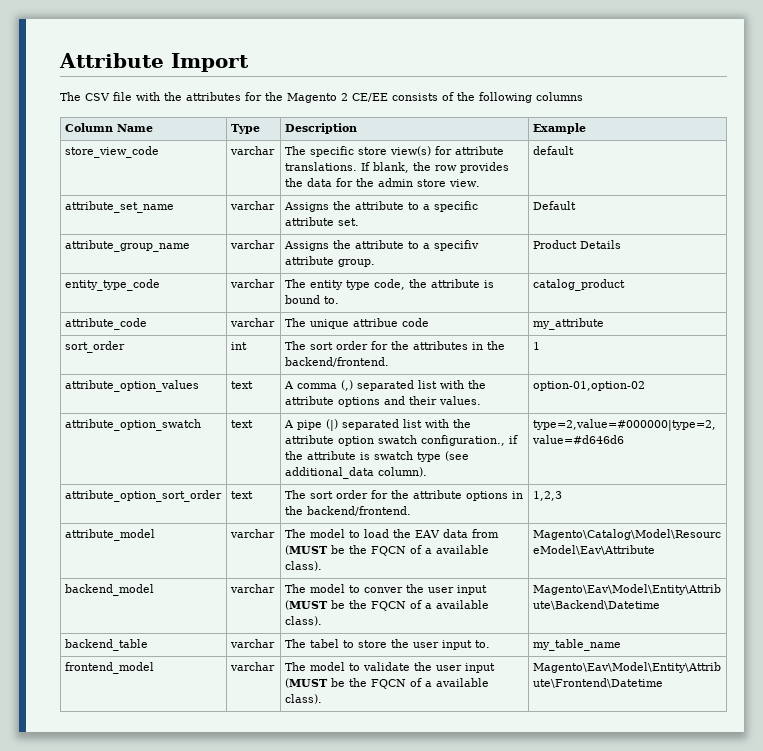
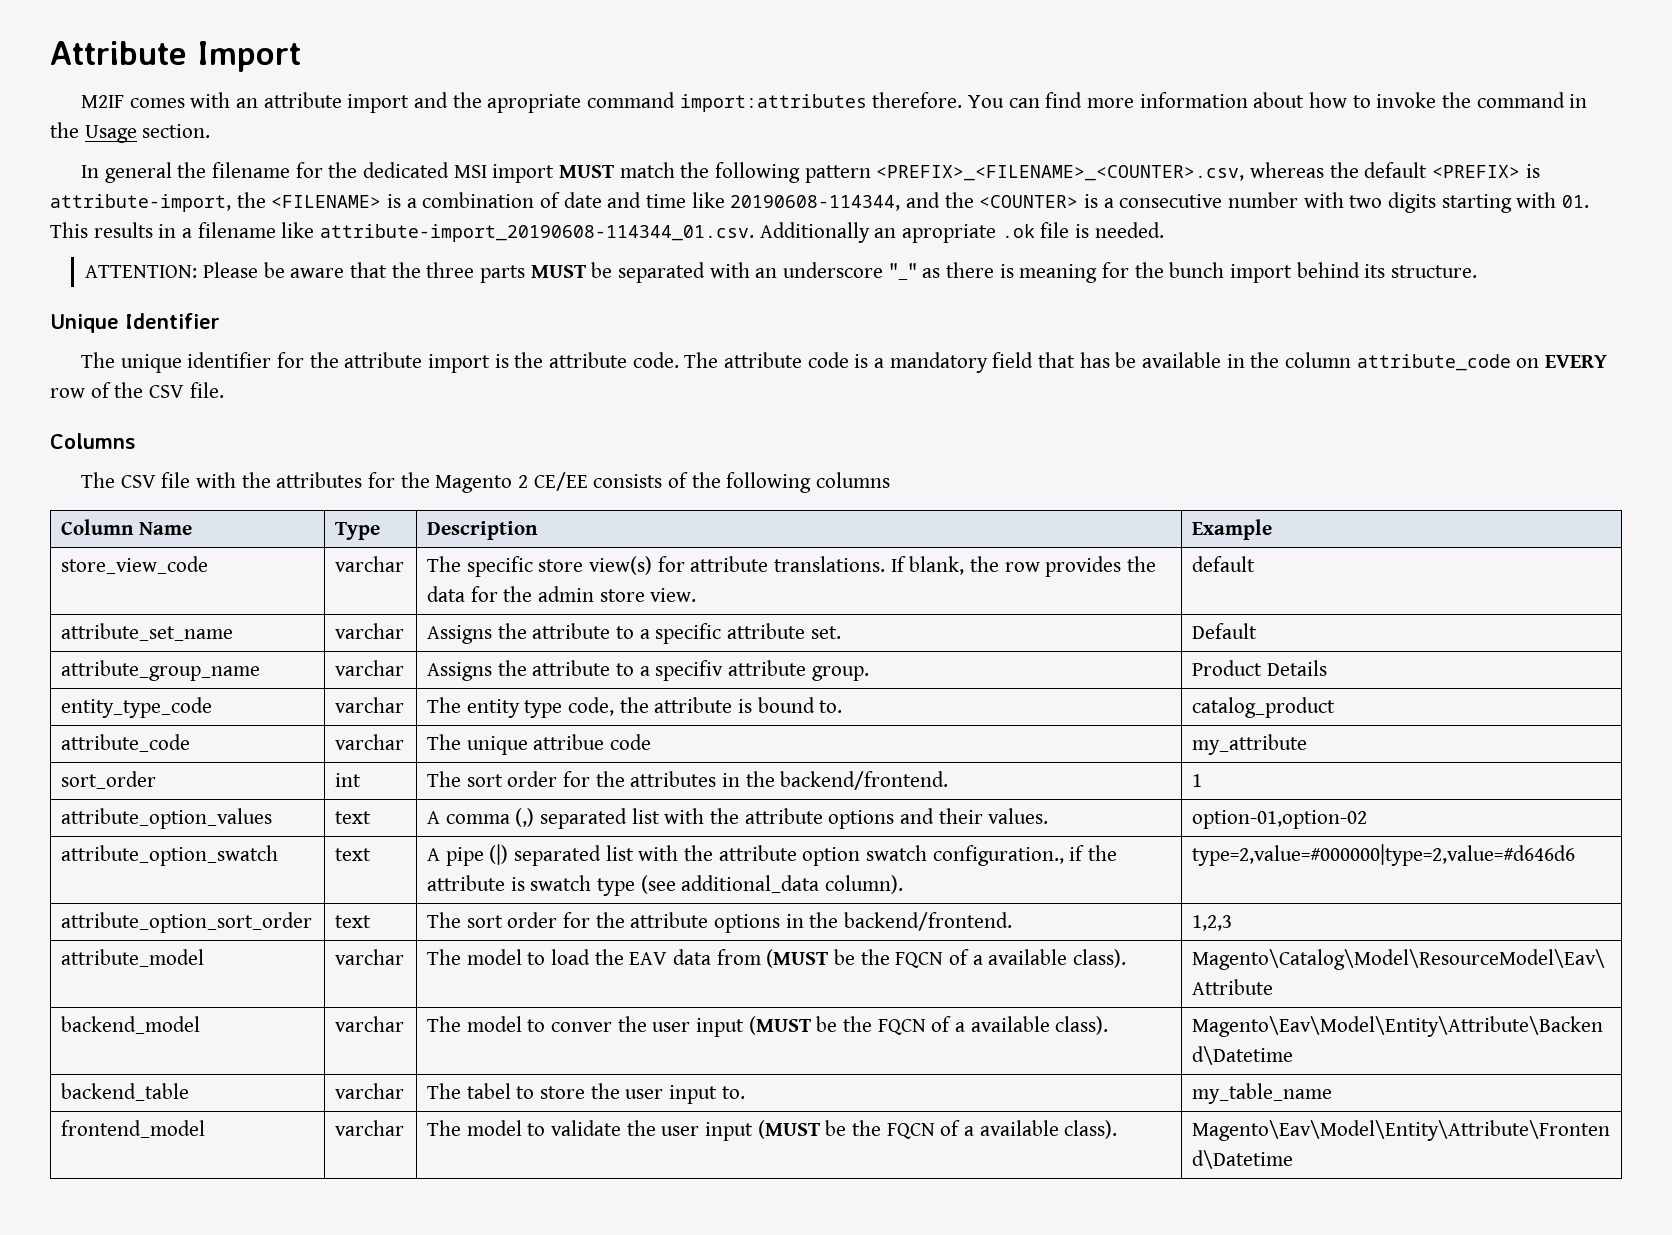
(249, 62) none -> [80,92,1588,113] [50,122,211,143] [80,162,1540,183] [50,192,1590,213] [50,222,1164,243] [85,262,1478,283] [50,313,220,333] [80,352,1608,373] [50,382,224,398] [50,433,136,449] // M2IF comes with an attribute import and the apropriate command import:attributes therefore. You can find more information about how to invoke the command in the Usage section. // In general the filename for the dedicated MSI import MUST match the following pattern <PREFIX>_<FILENAME>_<COUNTER>.csv, whereas the default <PREFIX> is attribute-import, the <FILENAME> is a combination of date and time like 20190608-114344, and the <COUNTER> is a consecutive number with two digits starting with 01. This results in a filename like attribute-import_20190608-114344_01.csv. Additionally an apropriate .ok file is needed. // ATTENTION: Please be aware that the three parts MUST be separated with an underscore "_" as there is meaning for the bunch import behind its structure. // Unique Identifier // The unique identifier for the attribute import is the attribute code. The attribute code is a mandatory field that has be available in the column attribute_code on EVERY row of the CSV file. // Columns

